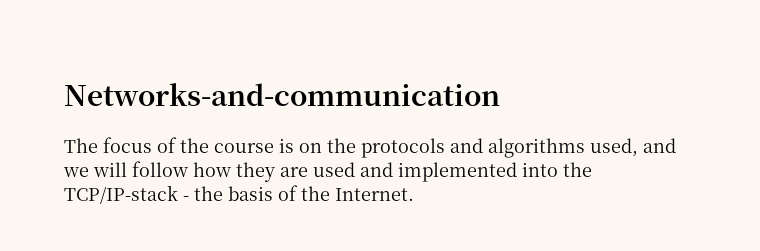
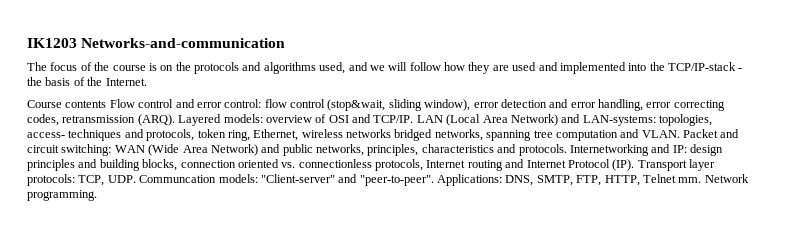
(64, 94) none -> [27,38,77,48] IK1203
(414, 194) none -> [27,99,725,111] [27,114,712,126] [27,129,740,141] [27,144,723,156] [27,159,715,171] [27,174,749,186] [27,190,97,201] // Course contents Flow control and error control: flow control (stop&wait, sliding window), error detection and error handling, error correcting codes, retransmission (ARQ). Layered models: overview of OSI and TCP/IP. LAN (Local Area Network) and LAN-systems: topologies, access- techniques and protocols, token ring, Ethernet, wireless networks bridged networks, spanning tree computation and VLAN. Packet and circuit switching: WAN (Wide Area Network) and public networks, principles, characteristics and protocols. Internetworking and IP: design principles and building blocks, connection oriented vs. connectionless protocols, Internet routing and Internet Protocol (IP). Transport layer protocols: TCP, UDP. Communcation models: "Client-server" and "peer-to-peer". Applications: DNS, SMTP, FTP, HTTP, Telnet mm. Network programming.

